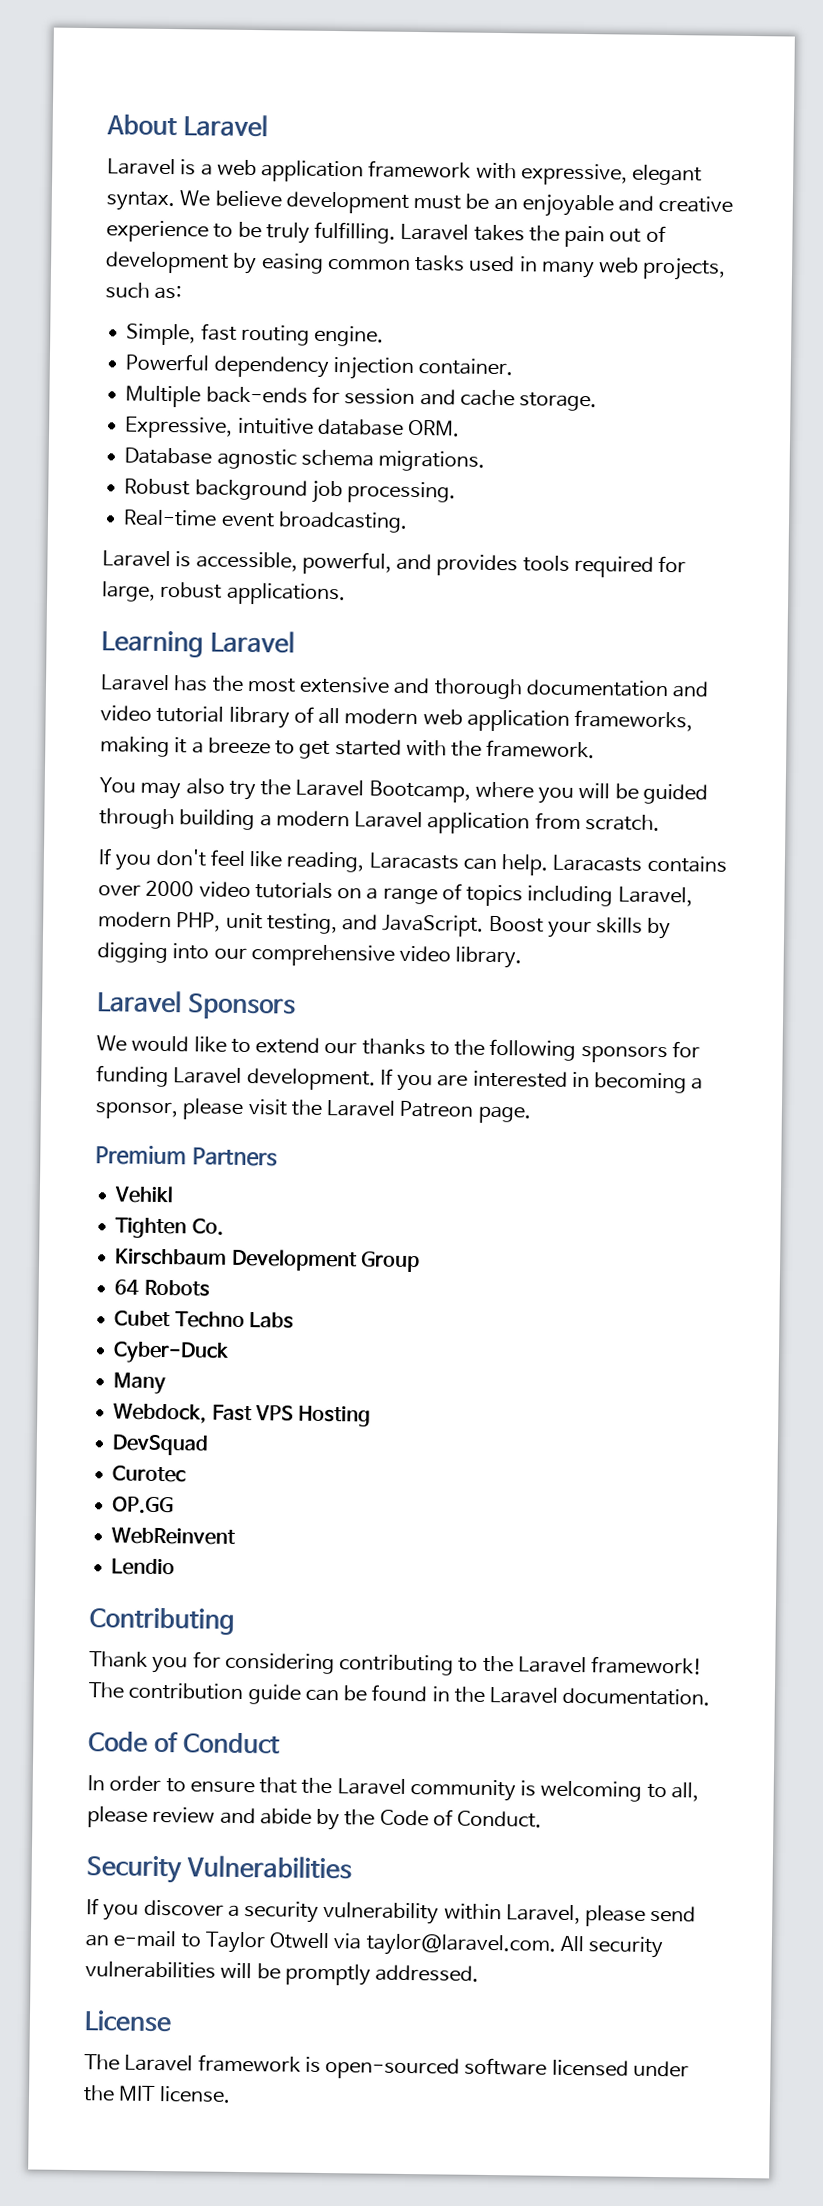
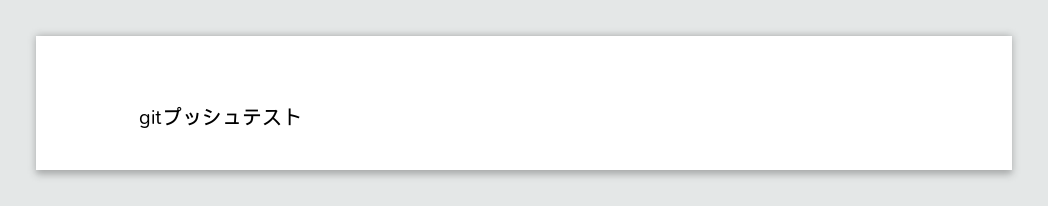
[106,114,268,138] [107,158,703,186] [106,190,734,218] [106,220,666,248] [105,251,727,281] [105,282,183,300] [126,323,385,347] [125,353,514,380] [125,385,598,412] [124,416,461,439] [124,447,486,472] [124,478,457,504] [123,509,408,533] [102,550,687,578] [102,581,346,606] [101,630,295,658] [100,674,710,700] [100,705,694,732] [100,736,596,759] [99,777,708,805] [99,808,660,835] [98,848,727,876] [98,880,693,907] [98,911,672,940] [97,942,523,969] [97,990,296,1020] [96,1035,700,1064] [96,1065,704,1094] [95,1098,531,1124] [95,1145,278,1167] [114,1185,174,1204] [115,1217,224,1239] [115,1248,420,1273] [114,1279,210,1297] [114,1310,294,1329] [113,1341,230,1364] [113,1372,167,1395] [113,1403,372,1427] [112,1434,209,1456] [112,1465,187,1483] [112,1496,175,1515] [111,1527,237,1545] [111,1558,176,1576] [89,1607,235,1635] [89,1651,704,1676] [88,1682,711,1706] [88,1731,281,1754] [87,1775,699,1802] [87,1806,543,1831] [86,1855,352,1884] [86,1898,697,1927] [85,1930,664,1959] [85,1961,480,1986] [84,2010,172,2033] [84,2054,689,2080] [83,2085,231,2103] About Laravel // Laravel is a web application framework with expressive, elegant syntax. We believe development must be an enjoyable and creative experience to be truly fulfilling. Laravel takes the pain out of development by easing common tasks used in many web projects, such as: // Simple, fast routing engine. // Powerful dependency injection container. // Multiple back-ends for session and cache storage. // Expressive, intuitive database ORM. // Database agnostic schema migrations. // Robust background job processing. // Real-time event broadcasting. // Laravel is accessible, powerful, and provides tools required for large, robust applications. // Learning Laravel // Laravel has the most extensive and thorough documentation and video tutorial library of all modern web application frameworks, making it a breeze to get started with the framework. // You may also try the Laravel Bootcamp, where you will be guided through building a modern Laravel application from scratch. // If you don't feel like reading, Laracasts can help. Laracasts contains over 2000 video tutorials on a range of topics including Laravel, modern PHP, unit testing, and JavaScript. Boost your skills by digging into our comprehensive video library. // Laravel Sponsors // We would like to extend our thanks to the following sponsors for funding Laravel development. If you are interested in becoming a sponsor, please visit the Laravel Patreon page. // Premium Partners // Vehikl // Tighten Co. // Kirschbaum Development Group // 64 Robots // Cubet Techno Labs // Cyber-Duck // Many // Webdock, Fast VPS Hosting // DevSquad // Curotec // OP.GG // WebReinvent // Lendio // Contributing // Thank you for considering contributing to the Laravel framework! The contribution guide can be found in the Laravel documentation. // Code of Conduct // In order to ensure that the Laravel community is welcoming to all, please review and abide by the Code of Conduct. // Security Vulnerabilities // If you discover a security vulnerability within Laravel, please send an e-mail to Taylor Otwell via taylor@laravel.com. All security vulnerabilities will be promptly addressed. // License // The Laravel framework is open-sourced software licensed under the MIT license. -> [139,106,302,128] gitプッシュテスト

